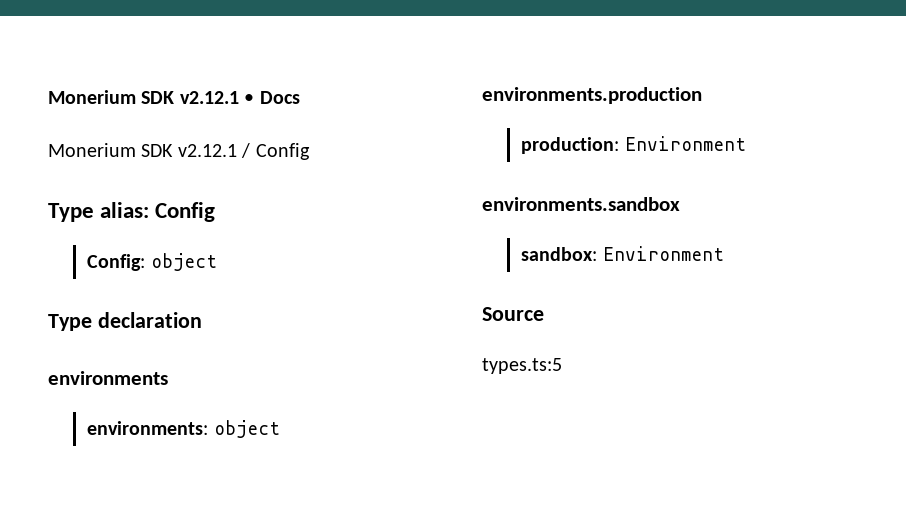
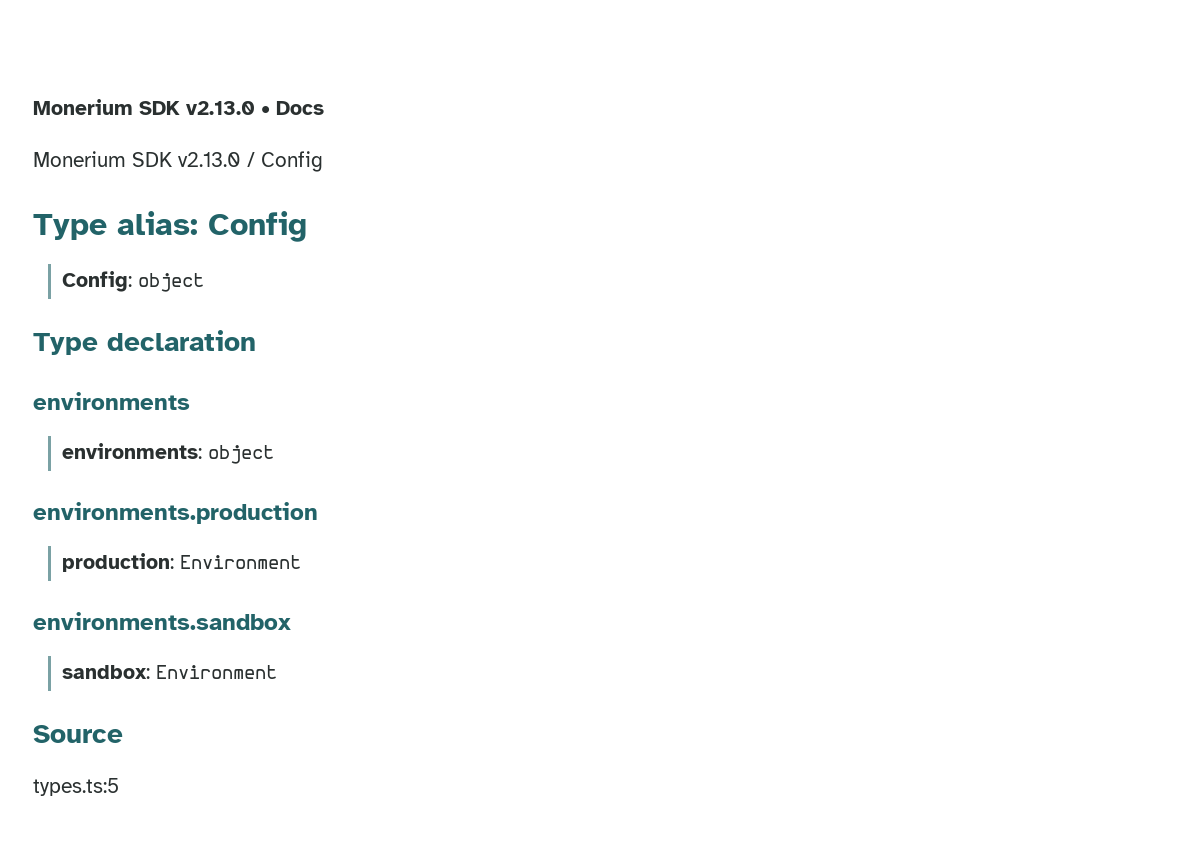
[48,90,239,104] Monerium SDK v2.12.1 -> [33,99,255,115] Monerium SDK v2.13.0
[177,144,237,157] v2.12.1 -> [178,152,241,167] v2.13.0

